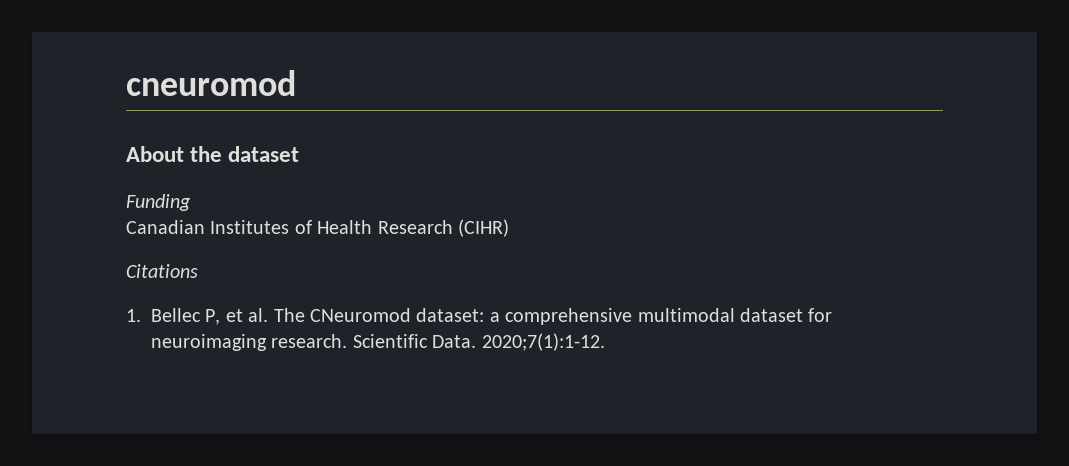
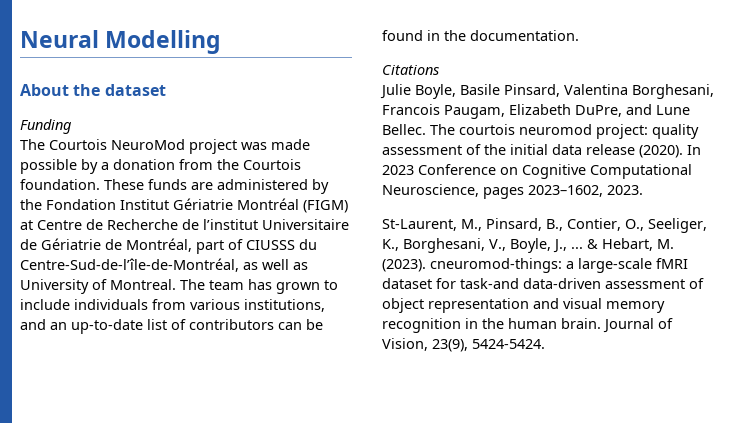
[126,70,296,96] cneuromod -> [20,30,222,54] Neural Modelling
[126,219,509,237] [126,264,198,278] [126,308,833,325] [151,333,605,351] Canadian Institutes of Health Research (CIHR) // Citations // 1. Bellec P, et al. The CNeuromod dataset: a comprehensive multimodal dataset for neuroimaging research. Scientific Data. 2020;7(1):1-12. -> [20,139,310,154] [20,159,301,174] [20,179,329,194] [20,198,348,213] [20,219,349,230] [20,238,317,254] [20,258,308,272] [20,279,338,294] [20,299,325,312] [20,319,323,334] [382,30,579,41] [382,65,439,75] [380,84,714,99] [382,104,690,119] [382,124,699,139] [382,144,701,158] [382,164,692,179] [382,184,643,199] [382,218,707,233] [382,238,674,253] [382,258,688,273] [382,278,704,289] [382,298,665,313] [382,318,673,333] [382,338,545,352] The Courtois NeuroMod project was made possible by a donation from the Courtois foundation. These funds are administered by the Fondation Institut Gériatrie Montréal (FIGM) at Centre de Recherche de l’institut Universitaire de Gériatrie de Montréal, part of CIUSSS du Centre-Sud-de-l’île-de-Montréal, as well as University of Montreal. The team has grown to include individuals from various institutions, and an up-to-date list of contributors can be found in the documentation. // Citations // Julie Boyle, Basile Pinsard, Valentina Borghesani, Francois Paugam, Elizabeth DuPre, and Lune Bellec. The courtois neuromod project: quality assessment of the initial data release (2020). In 2023 Conference on Cognitive Computational Neuroscience, pages 2023–1602, 2023. // St-Laurent, M., Pinsard, B., Contier, O., Seeliger, K., Borghesani, V., Boyle, J., ... & Hebart, M. (2023). cneuromod-things: a large-scale fMRI dataset for task-and data-driven assessment of object representation and visual memory recognition in the human brain. Journal of Vision, 23(9), 5424-5424.

